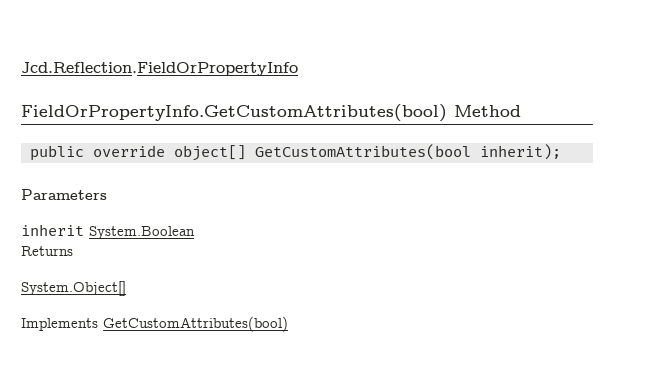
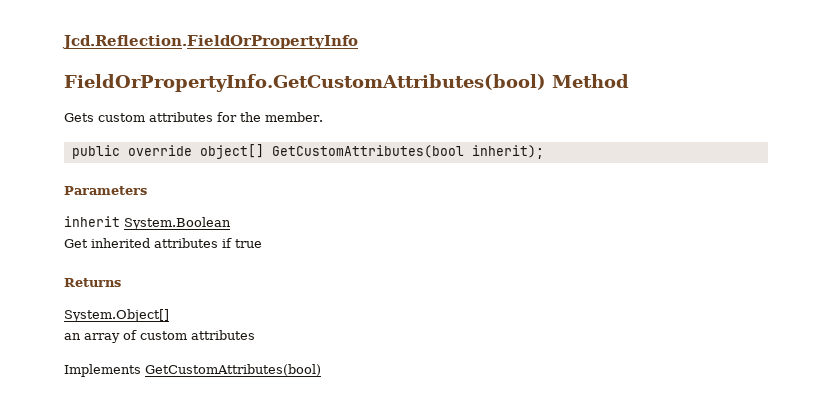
(521, 111) none -> [64,112,323,122] // Gets custom attributes for the member.
[21,246,73,256] [21,281,126,296] Returns // System.Object[] -> [64,238,262,248] [64,278,121,287] [64,309,169,322] [64,330,255,343] Get inherited attributes if true // Returns // System.Object[] // an array of custom attributes

